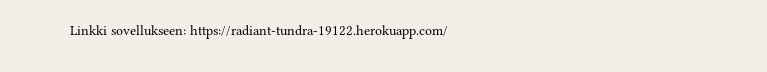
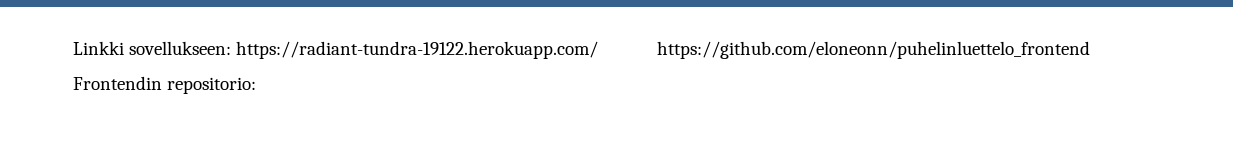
(448, 32) none -> [73,76,257,94] [657,41,1090,59] // Frontendin repositorio: https://github.com/eloneonn/puhelinluettelo_frontend

